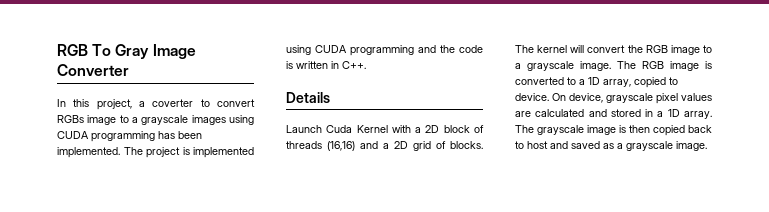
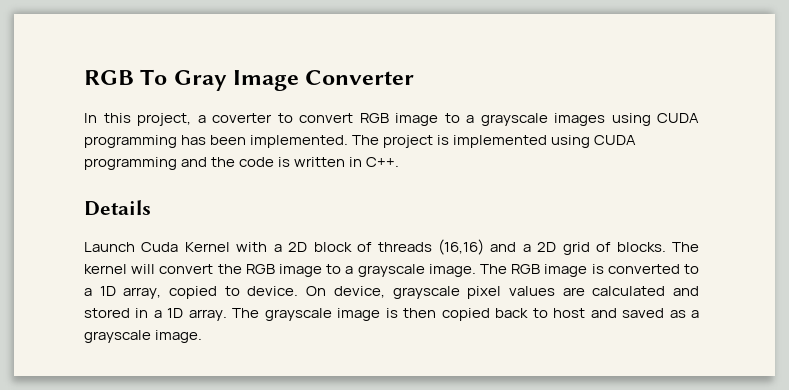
[57,115,84,123] RGBs -> [359,113,389,123] RGB

